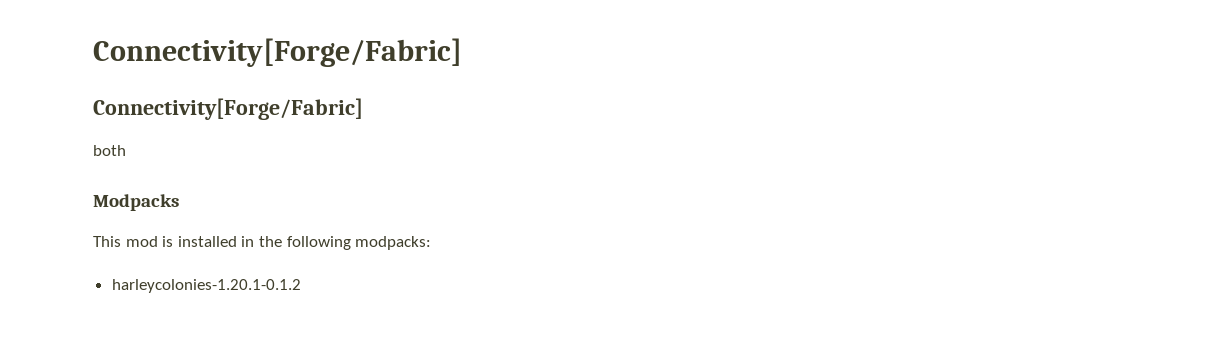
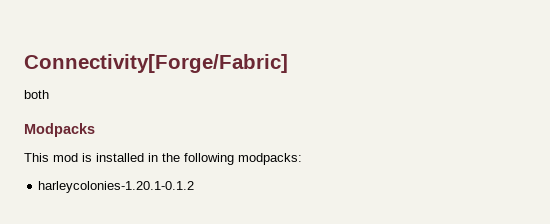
[93,38,462,67] [93,98,363,120] Connectivity[Forge/Fabric] // Connectivity[Forge/Fabric] -> [24,54,288,73] Connectivity[Forge/Fabric]

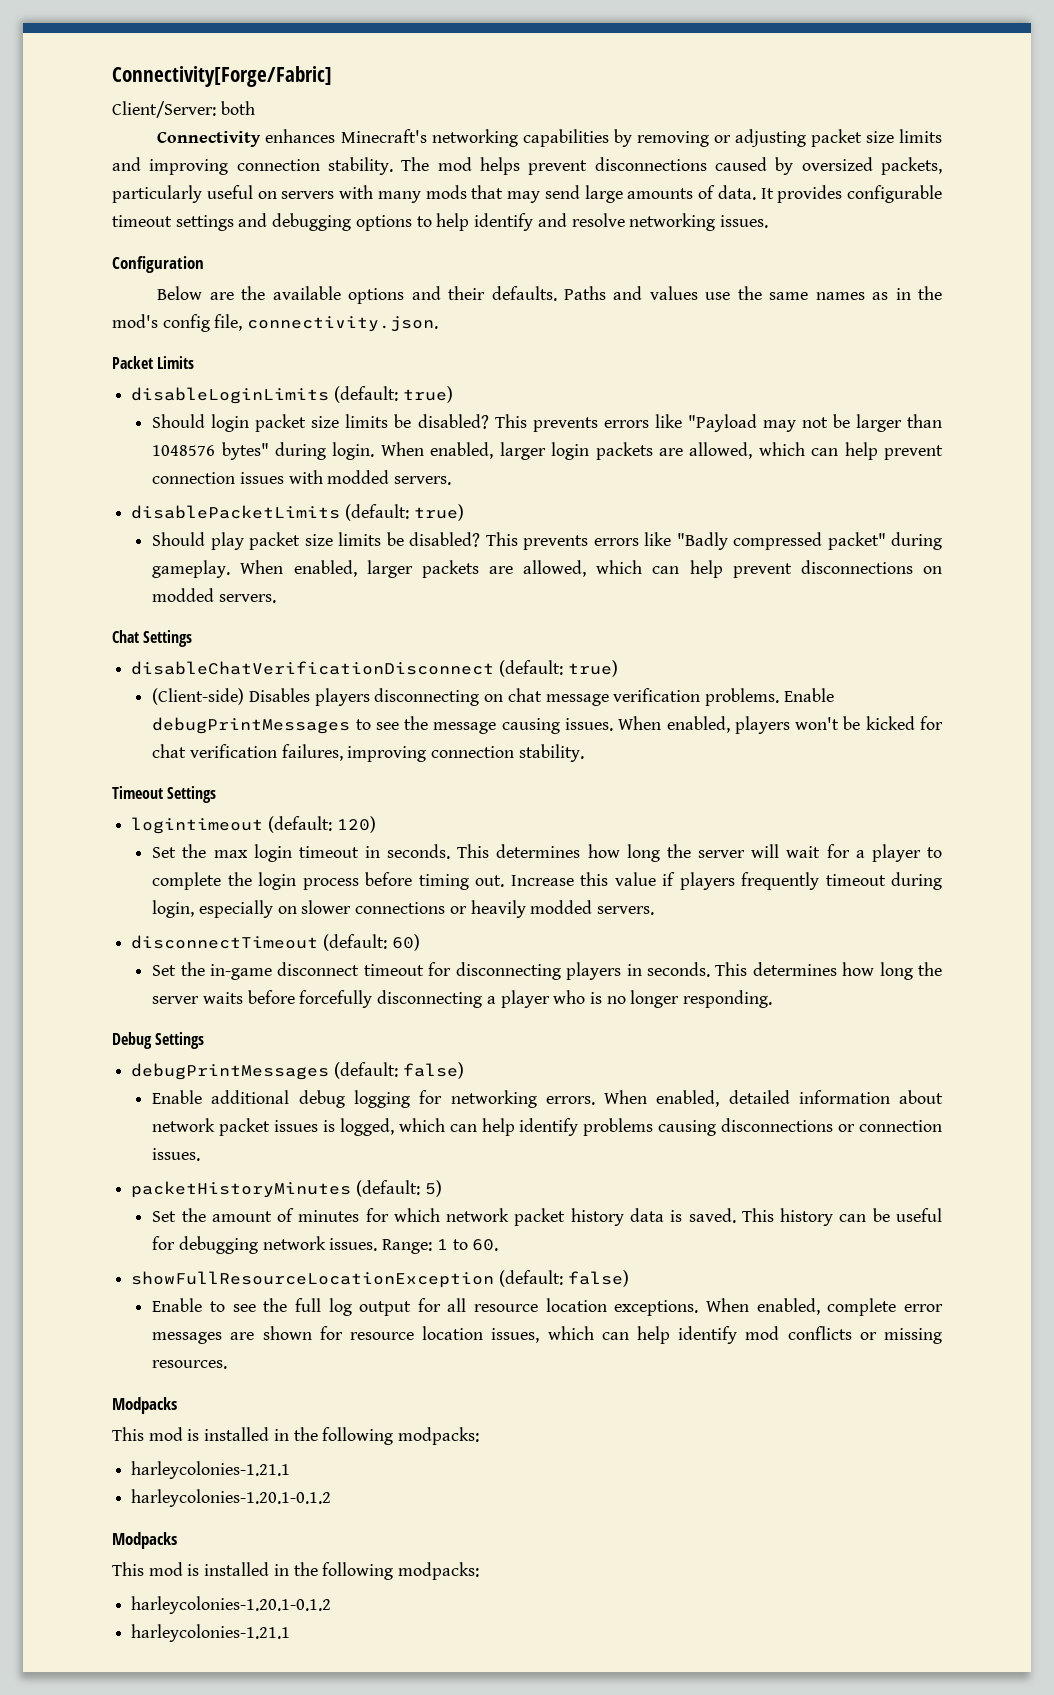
(288, 63) none -> [112,101,216,118] Client/Server:
(49, 94) none -> [157,129,942,147] [112,157,942,175] [112,185,942,203] [112,213,768,231] [112,256,204,273] [157,286,942,304] [112,314,439,332] [112,356,195,369] [131,386,453,404] [152,414,942,432] [152,442,944,460] [152,470,452,485] [131,504,464,521] [152,532,943,550] [152,560,942,578] [152,588,276,603] [112,630,193,647] [131,660,618,677] [152,688,834,706] [152,716,943,734] [152,744,584,762] [112,786,217,803] [131,816,376,834] [152,844,943,862] [152,872,943,890] [152,900,655,918] [131,934,420,951] [152,962,943,980] [152,990,773,1008] [112,1032,205,1049] [131,1062,464,1080] [152,1090,944,1108] [152,1118,943,1136] [152,1148,201,1161] [131,1180,442,1198] [152,1208,942,1226] [152,1236,499,1254] [131,1270,629,1288] [152,1298,944,1316] [152,1326,942,1344] [152,1360,228,1369] [112,1397,177,1414] [112,1427,480,1445] [131,1461,291,1479] [131,1489,332,1507] // Connectivity enhances Minecraft's networking capabilities by removing or adjusting packet size limits and improving connection stability. The mod helps prevent disconnections caused by oversized packets, particularly useful on servers with many mods that may send large amounts of data. It provides configurable timeout settings and debugging options to help identify and resolve networking issues. // Configuration // Below are the available options and their defaults. Paths and values use the same names as in the mod's config file, connectivity.json. // Packet Limits // disableLoginLimits (default: true) // Should login packet size limits be disabled? This prevents errors like "Payload may not be larger than 1048576 bytes" during login. When enabled, larger login packets are allowed, which can help prevent connection issues with modded servers. // disablePacketLimits (default: true) // Should play packet size limits be disabled? This prevents errors like "Badly compressed packet" during gameplay. When enabled, larger packets are allowed, which can help prevent disconnections on modded servers. // Chat Settings // disableChatVerificationDisconnect (default: true) // (Client-side) Disables players disconnecting on chat message verification problems. Enable debugPrintMessages to see the message causing issues. When enabled, players won't be kicked for chat verification failures, improving connection stability. // Timeout Settings // logintimeout (default: 120) // Set the max login timeout in seconds. This determines how long the server will wait for a player to complete the login process before timing out. Increase this value if players frequently timeout during login, especially on slower connections or heavily modded servers. // disconnectTimeout (default: 60) // Set the in-game disconnect timeout for disconnecting players in seconds. This determines how long the server waits before forcefully disconnecting a player who is no longer responding. // Debug Settings // debugPrintMessages (default: false) // Enable additional debug logging for networking errors. When enabled, detailed information about network packet issues is logged, which can help identify problems causing disconnections or connection issues. // packetHistoryMinutes (default: 5) // Set the amount of minutes for which network packet history data is saved. This history can be useful for debugging network issues. Range: 1 to 60. // showFullResourceLocationException (default: false) // Enable to see the full log output for all resource location exceptions. When enabled, complete error messages are shown for resource location issues, which can help identify mod conflicts or missing resources. // Modpacks // This mod is installed in the following modpacks: // harleycolonies-1.21.1 // harleycolonies-1.20.1-0.1.2
(195, 187) none -> [131,1624,291,1642] // harleycolonies-1.21.1

